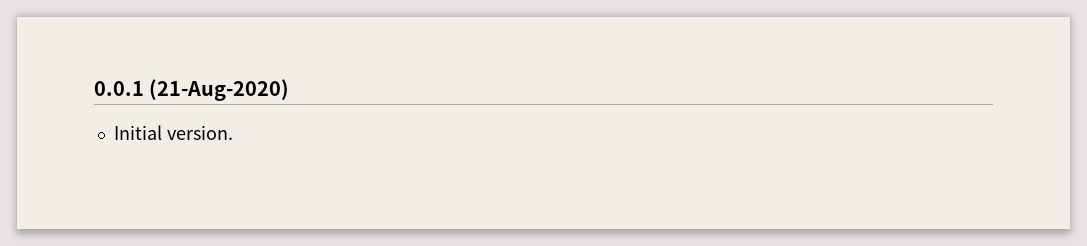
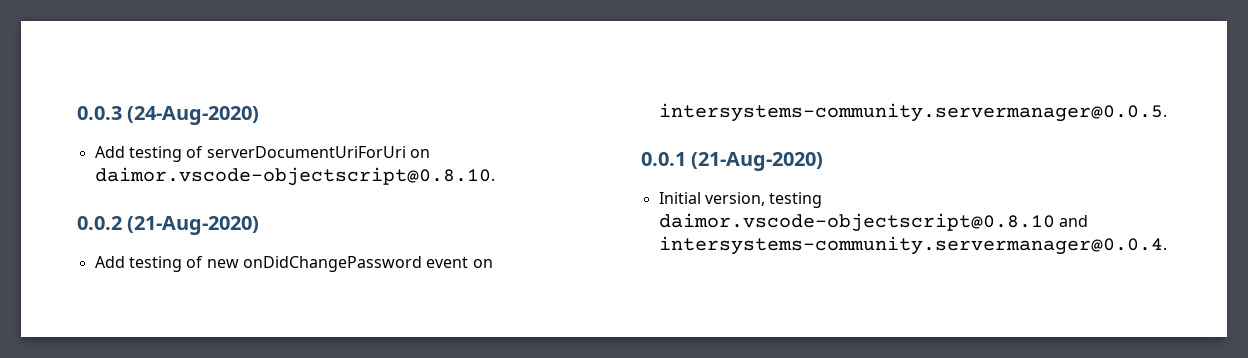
[94,79,290,101] [113,125,233,140] 0.0.1 (21-Aug-2020) // Initial version. -> [77,106,260,125] [94,146,430,162] [94,167,495,186] [77,216,260,235] [94,256,493,272] [658,103,1167,122] [641,152,824,171] [658,192,823,208] [658,213,1088,232] [658,236,1167,255] 0.0.3 (24-Aug-2020) // Add testing of serverDocumentUriForUri on daimor.vscode-objectscript@0.8.10. // 0.0.2 (21-Aug-2020) // Add testing of new onDidChangePassword event on intersystems-community.servermanager@0.0.5. // 0.0.1 (21-Aug-2020) // Initial version, testing daimor.vscode-objectscript@0.8.10 and intersystems-community.servermanager@0.0.4.

